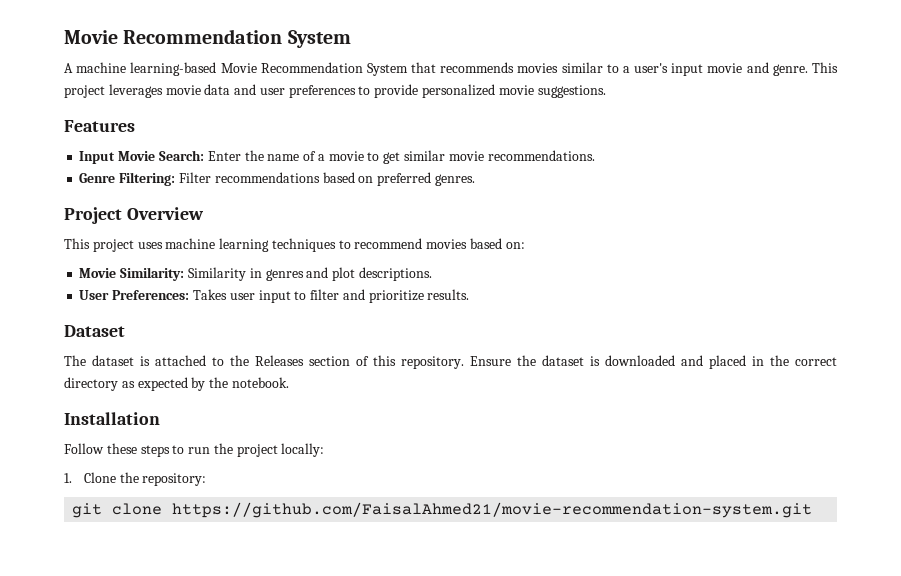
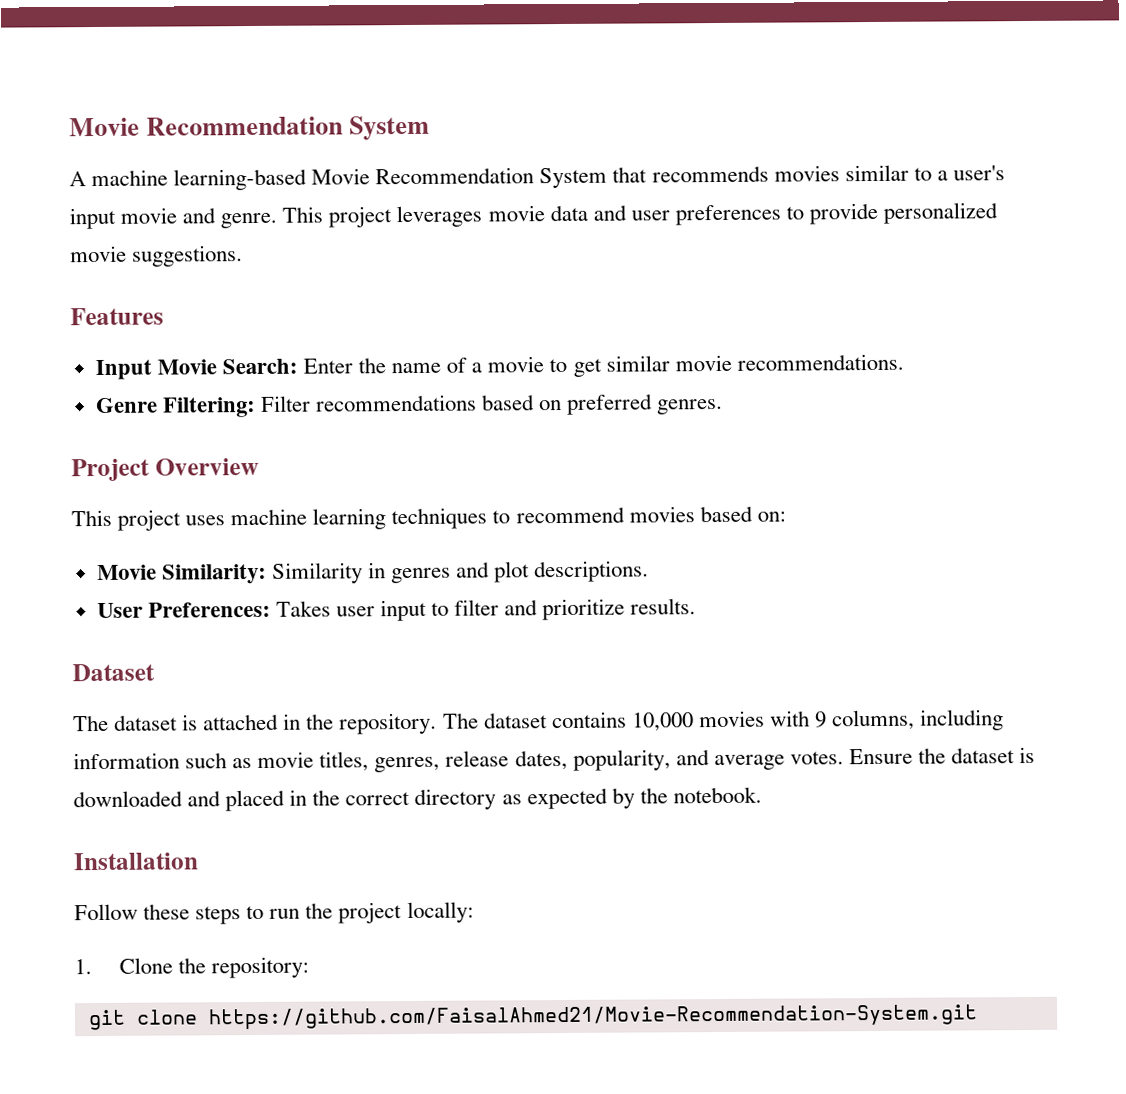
[212,355,464,369] to the Releases section of this repository. -> [283,709,1005,735] [73,749,844,773] in the repository. The dataset contains 10,000 movies with 9 columns, including information such as movie titles, genres, release dates, popularity, and average votes.
[172,502,813,518] https://github.com/FaisalAhmed21/movie-recommendation-system.git -> [207,1004,978,1030] https://github.com/FaisalAhmed21/Movie-Recommendation-System.git

